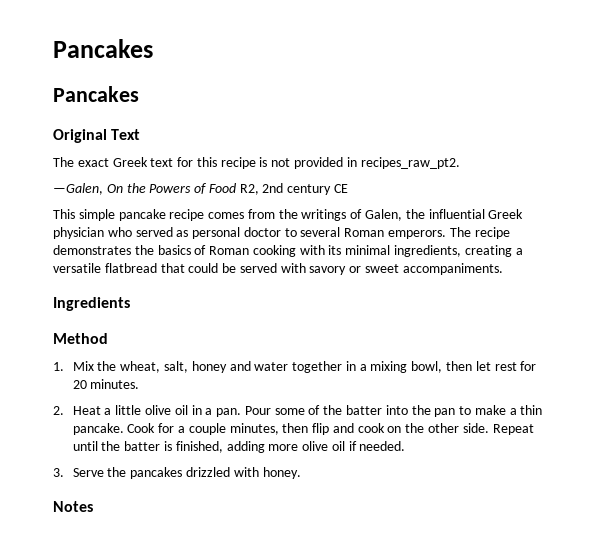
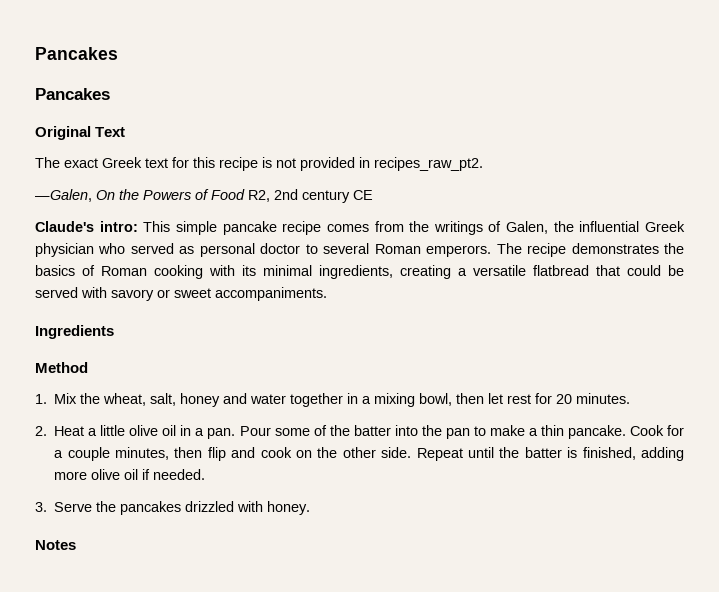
(349, 188) none -> [35,221,138,232] Claude's intro:

